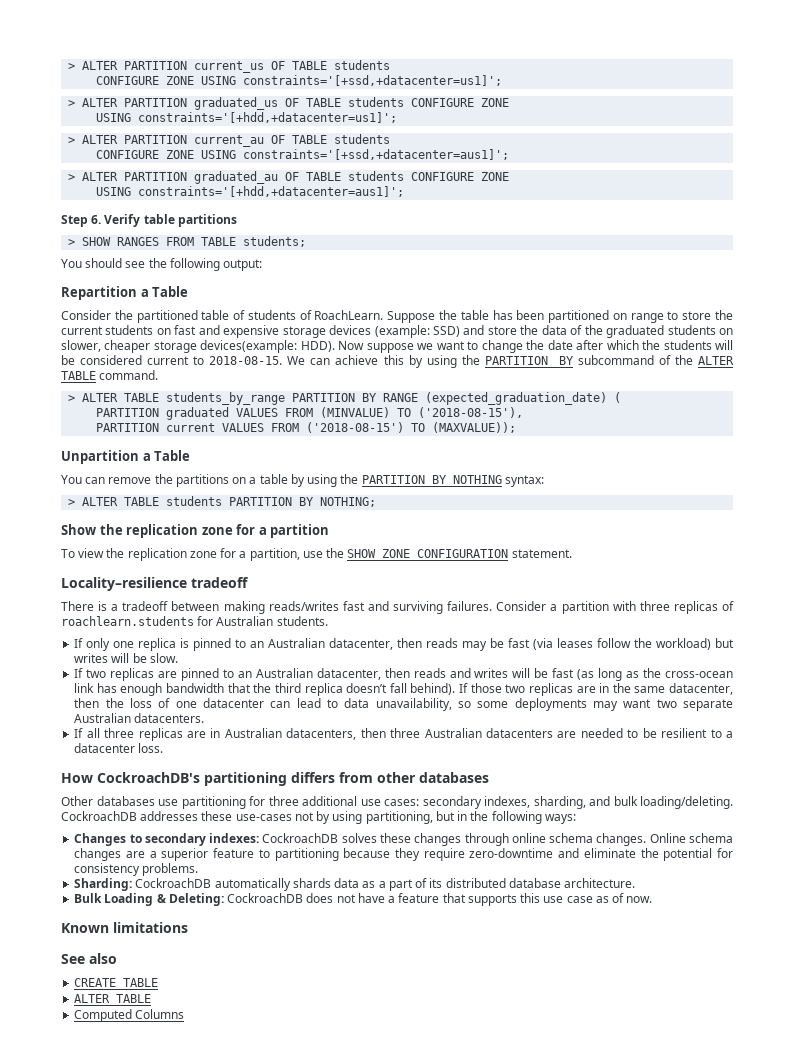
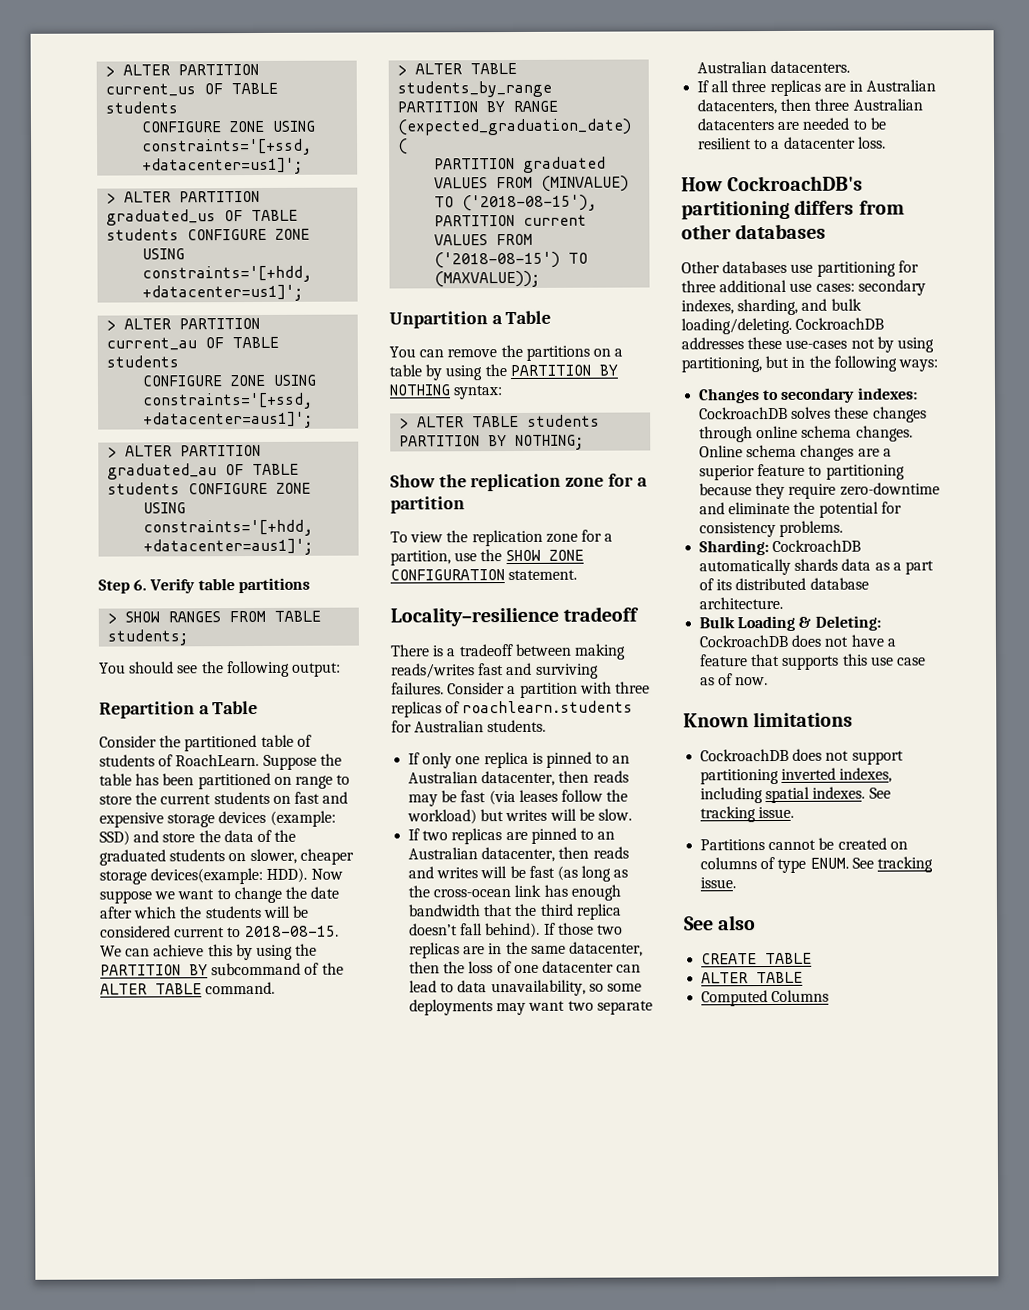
(188, 927) none -> [700,748,904,765] [700,767,893,785] [700,786,891,804] [700,806,795,823] [700,837,908,851] [700,856,933,873] [700,877,737,889] // CockroachDB does not support partitioning inverted indexes, including spatial indexes. See tracking issue. // Partitions cannot be created on columns of type ENUM. See tracking issue.

